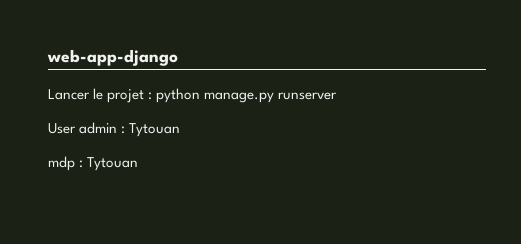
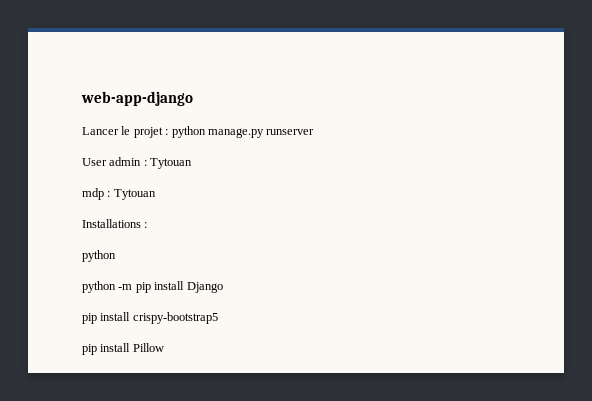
(139, 164) none -> [82,219,148,228] [82,250,116,262] [82,281,223,293] [82,312,218,324] [82,343,164,355] // Installations : // python // python -m pip install Django // pip install crispy-bootstrap5 // pip install Pillow

